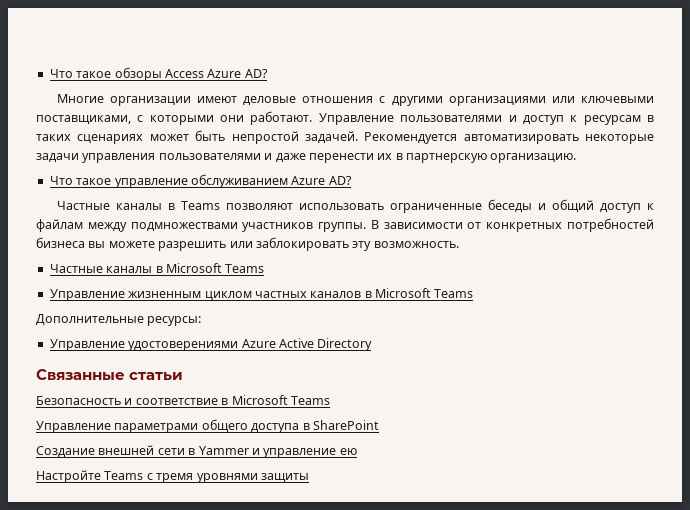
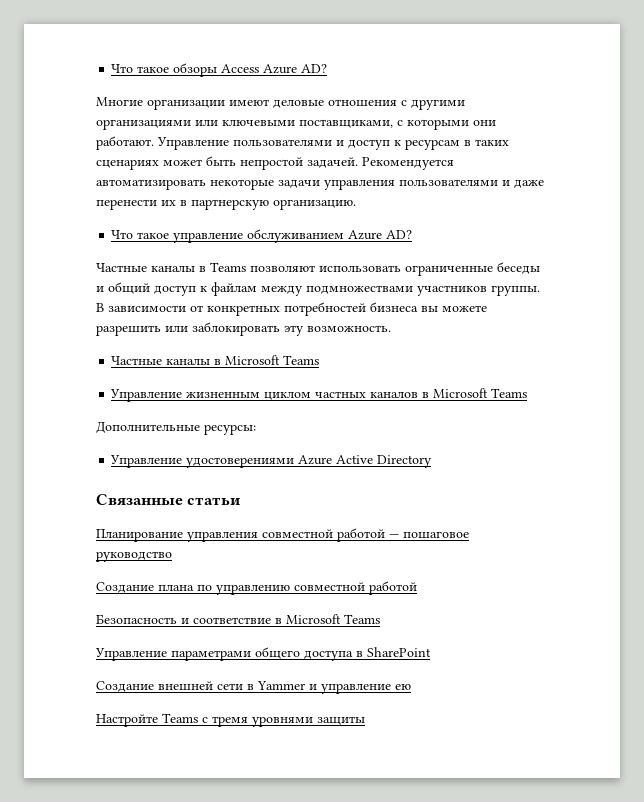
(184, 376) none -> [96,528,469,542] [96,551,172,562] [96,581,417,595] // Планирование управления совместной работой — пошаговое руководство // Создание плана по управлению совместной работой

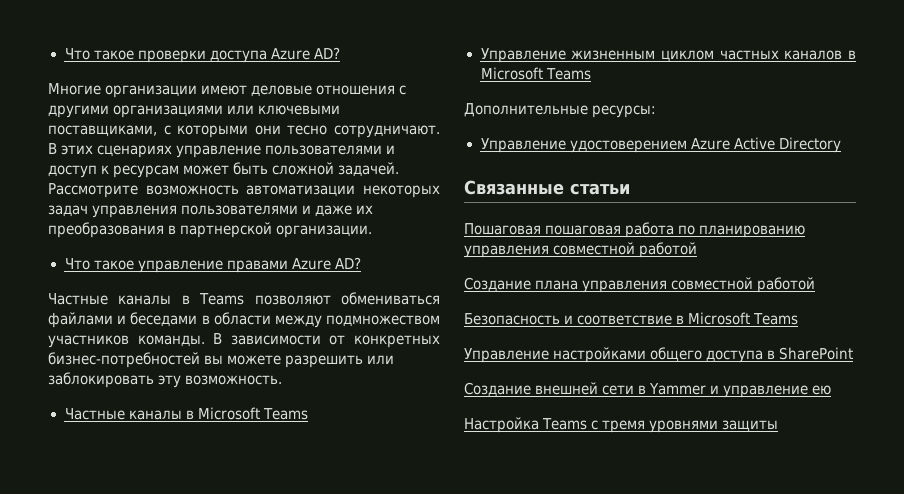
[111,63,260,77] Что такое обзоры Access -> [64,48,267,63] Что такое проверки доступа
[96,136,229,150] работают. Управление -> [287,125,440,138] [48,143,262,158] тесно сотрудничают. В этих сценариях управление
[464,139,509,146] [96,156,454,170] [96,179,544,190] [96,199,356,210] в таких сценариях может быть непростой задачей. Рекомендуется автоматизировать некоторые задачи управления пользователями и даже перенести их в партнерскую организацию. -> [183,162,400,177] [48,183,441,198] [48,205,374,218] [48,222,373,238] может быть сложной задачей. Рассмотрите возможность автоматизации некоторых задач управления пользователями и даже их преобразования в партнерской организации.
[247,229,345,243] обслуживанием -> [226,260,288,273] правами
[319,262,540,276] [96,282,540,296] использовать ограниченные беседы и общий доступ к файлам между подмножествами участников группы. -> [341,292,440,305] [48,312,440,328] [48,335,205,348] обмениваться файлами и беседами в области между подмножеством участников команды.
[284,302,418,316] потребностей бизнеса -> [48,352,200,368] бизнес-потребностей
[186,457,295,468] удостоверениями -> [569,140,687,153] удостоверением
[96,528,469,542] [96,551,172,562] Планирование управления совместной работой — пошаговое руководство -> [464,222,806,238] [464,242,698,258] Пошаговая пошаговая работа по планированию управления совместной работой
[197,584,290,595] по управлению -> [582,280,668,293] управления
[171,650,251,661] параметрами -> [553,347,647,363] настройками
[96,714,158,727] Настройте -> [464,417,539,433] Настройка

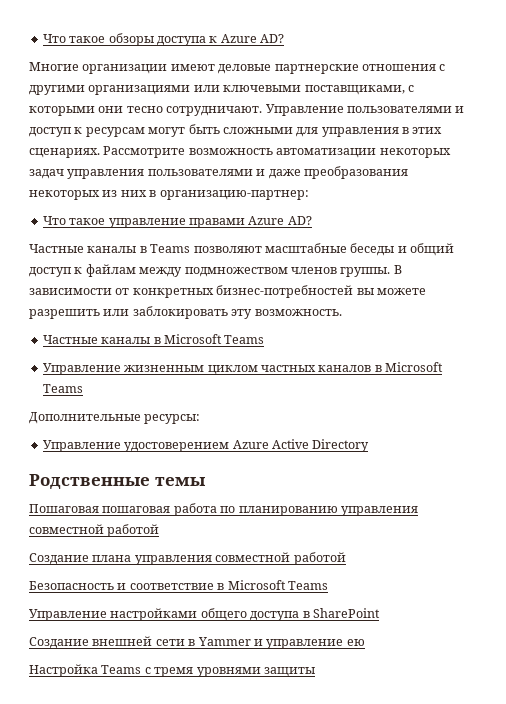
[64,48,267,63] Что такое проверки доступа -> [42,33,218,46] Что такое обзоры доступа к
(313, 91) none -> [274,64,359,74] партнерские
[48,143,262,158] В этих сценариях управление -> [265,104,344,116] Управление
[183,162,400,177] может быть сложной задачей. -> [148,124,443,137] [29,148,100,158] могут быть сложными для управления в этих сценариях.
[356,205,374,214] [48,222,373,238] их преобразования в партнерской организации. -> [303,166,408,179] [29,190,309,200] преобразования некоторых из них в организацию-партнер:
[341,292,440,305] [48,312,440,328] [48,335,205,348] обмениваться файлами и беседами в области между подмножеством участников команды. -> [264,243,454,256] [29,264,391,277] масштабные беседы и общий доступ к файлам между подмножеством членов группы.
[464,180,630,195] Связанные статьи -> [29,474,206,489] Родственные темы

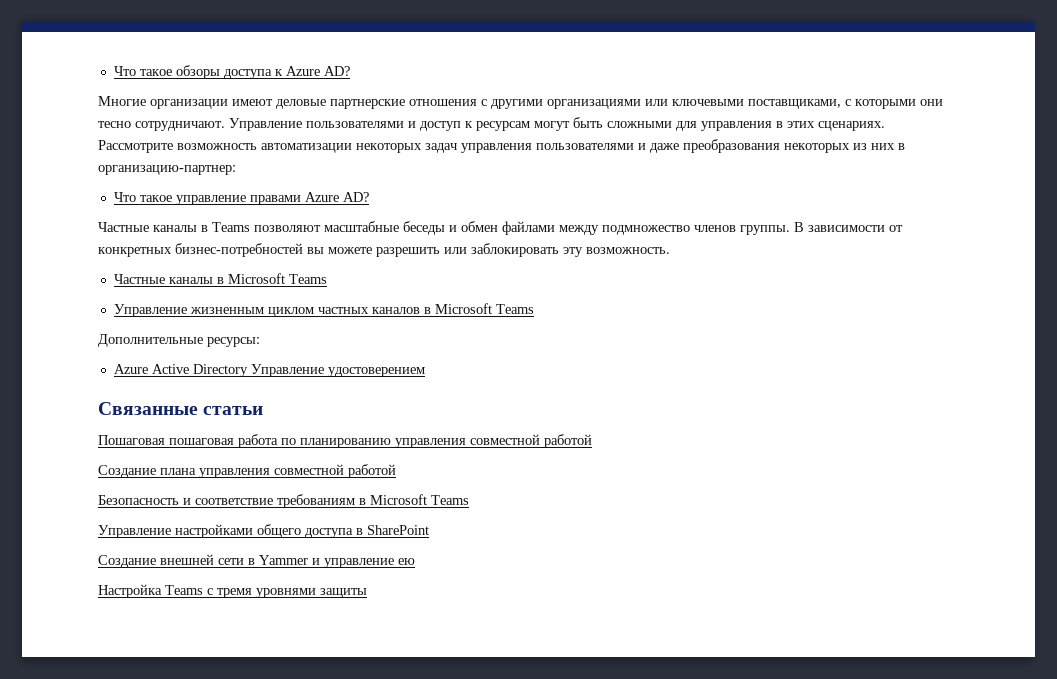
[410,243,454,256] [29,264,288,277] общий доступ к файлам между подмножеством -> [461,221,690,235] обмен файлами между подмножество
[42,440,230,452] Управление удостоверением -> (260, 342) none
[29,474,206,489] // Родственные темы -> [250,364,425,377] [98,402,264,415] Управление удостоверением // Связанные статьи
(214, 586) none -> [277,494,355,508] требованиям

